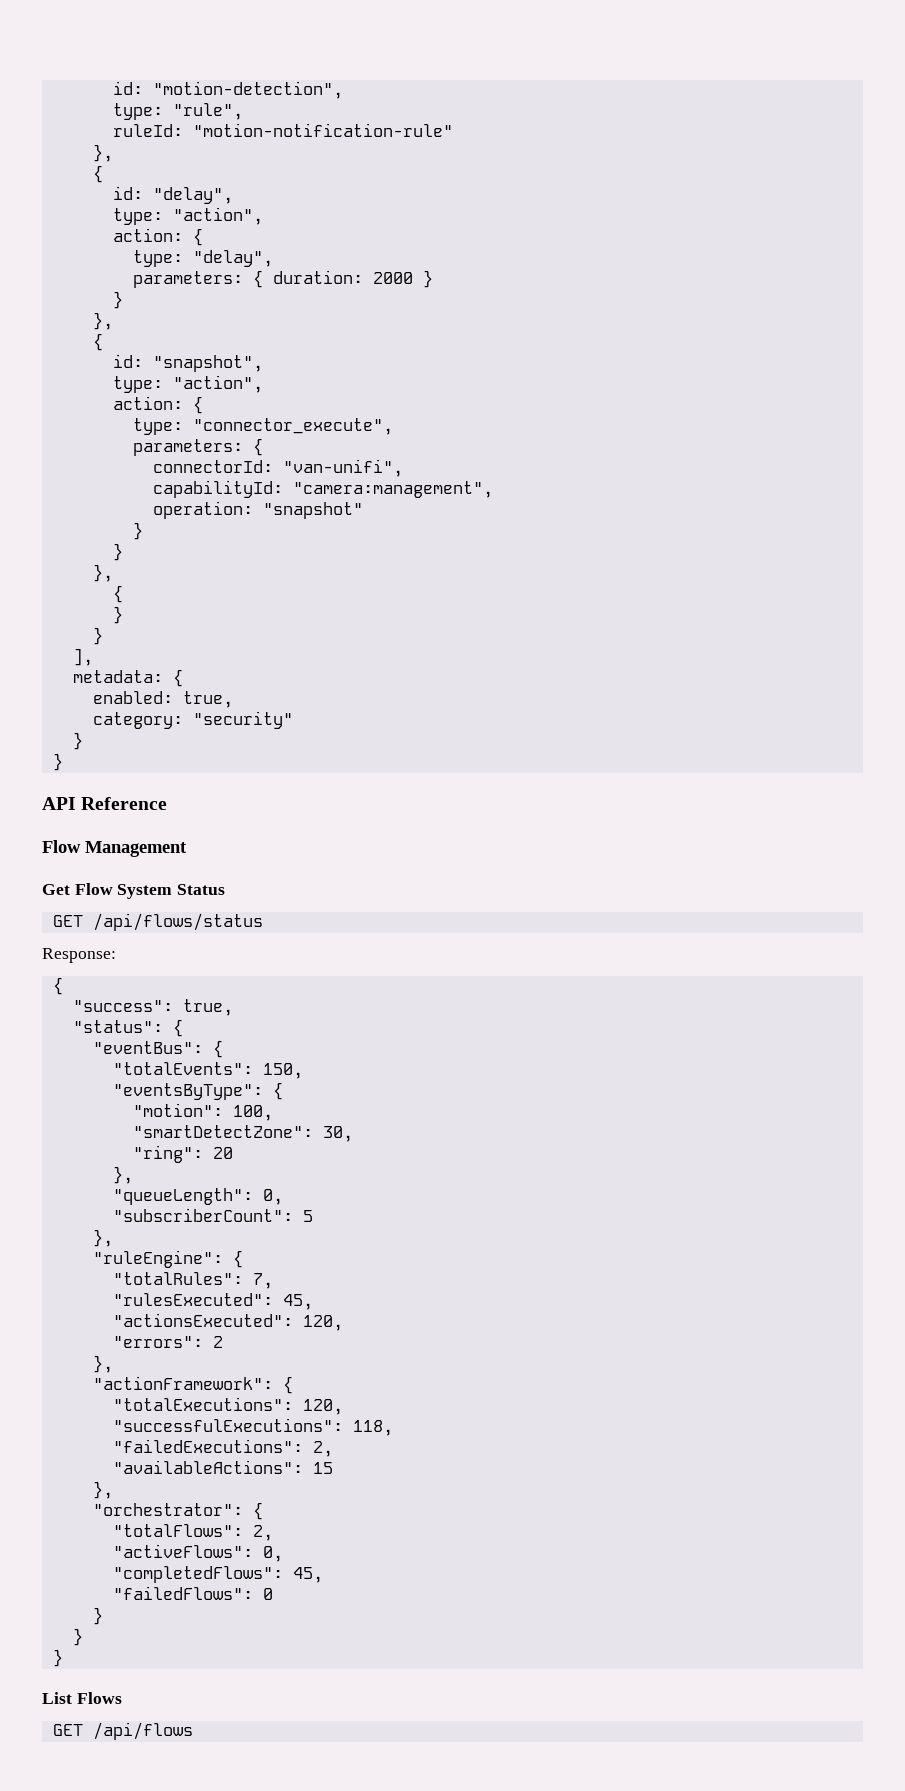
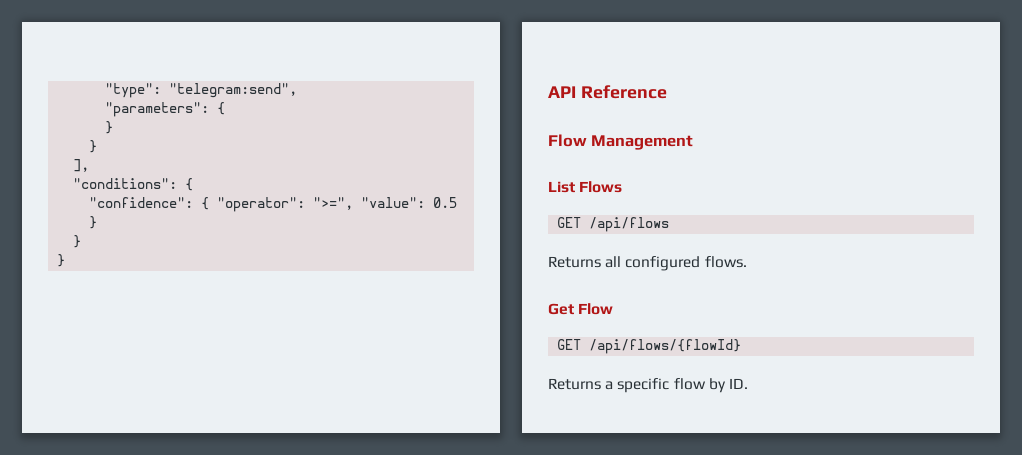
[112,81,343,99] [112,103,243,120] [112,123,453,137] [92,144,113,162] [92,165,103,183] [112,186,233,204] [112,207,263,225] [112,228,203,246] [132,250,273,267] [132,270,433,288] [112,291,123,309] [92,312,113,330] [92,333,103,351] [112,354,263,372] [112,375,263,393] [112,396,203,414] [132,418,393,435] [132,438,263,456] [152,459,403,477] [152,480,493,498] [152,501,363,519] [132,522,143,540] [112,543,123,561] [92,564,113,582] id: "motion-detection", // type: "rule", // ruleId: "motion-notification-rule" // }, // { // id: "delay", // type: "action", // action: { // type: "delay", // parameters: { duration: 2000 } // } // }, // { // id: "snapshot", // type: "action", // action: { // type: "connector_execute", // parameters: { // connectorId: "van-unifi", // capabilityId: "camera:management", // operation: "snapshot" // } // } // }, // -> [105,83,298,98] [105,102,210,117] "type": "telegram:send", // "parameters":
[72,669,183,687] [92,691,233,708] [92,711,293,729] metadata: { // enabled: true, // category: "security" -> [73,178,194,191] [89,197,458,212] [89,216,98,229] "conditions": { // "confidence": { "operator": ">=", "value": 0.5 }
[42,883,226,899] [52,913,263,931] [42,948,116,963] [52,977,63,995] [72,999,233,1016] [72,1019,183,1037] [92,1040,223,1058] [112,1062,303,1079] [112,1082,283,1100] [132,1103,273,1121] [132,1125,353,1142] [132,1145,233,1163] [112,1166,133,1184] [112,1188,283,1205] [112,1208,313,1222] [92,1229,113,1247] [92,1250,243,1268] [112,1272,273,1289] [112,1293,313,1310] [112,1313,343,1331] [112,1336,223,1348] [92,1355,113,1373] [92,1376,293,1394] [112,1397,343,1415] [112,1418,393,1436] [112,1439,333,1457] [112,1460,333,1474] [92,1481,113,1499] [92,1502,263,1520] [112,1524,273,1541] [112,1544,283,1562] [112,1566,323,1583] [112,1586,273,1600] [92,1607,103,1625] [72,1628,83,1646] [52,1649,63,1667] [42,1692,122,1704] [52,1722,193,1740] Get Flow System Status // GET /api/flows/status // Response: // { // "success": true, // "status": { // "eventBus": { // "totalEvents": 150, // "eventsByType": { // "motion": 100, // "smartDetectZone": 30, // "ring": 20 // }, // "queueLength": 0, // "subscriberCount": 5 // }, // "ruleEngine": { // "totalRules": 7, // "rulesExecuted": 45, // "actionsExecuted": 120, // "errors": 2 // }, // "actionFramework": { // "totalExecutions": 120, // "successfulExecutions": 118, // "failedExecutions": 2, // "availableActions": 15 // }, // "orchestrator": { // "totalFlows": 2, // "activeFlows": 0, // "completedFlows": 45, // "failedFlows": 0 // } // } // } // List Flows // GET /api/flows -> [548,181,623,193] [557,217,670,232] [548,256,747,271] [548,303,614,315] [557,339,742,354] [548,378,748,393] List Flows // GET /api/flows // Returns all configured flows. // Get Flow // GET /api/flows/{flowId} // Returns a specific flow by ID.

